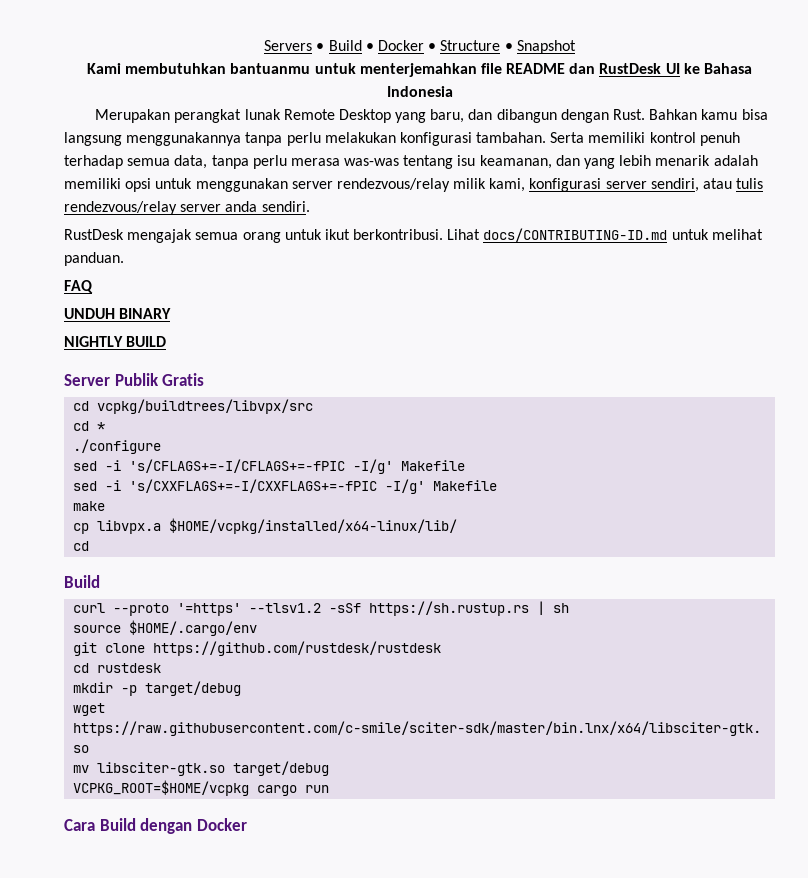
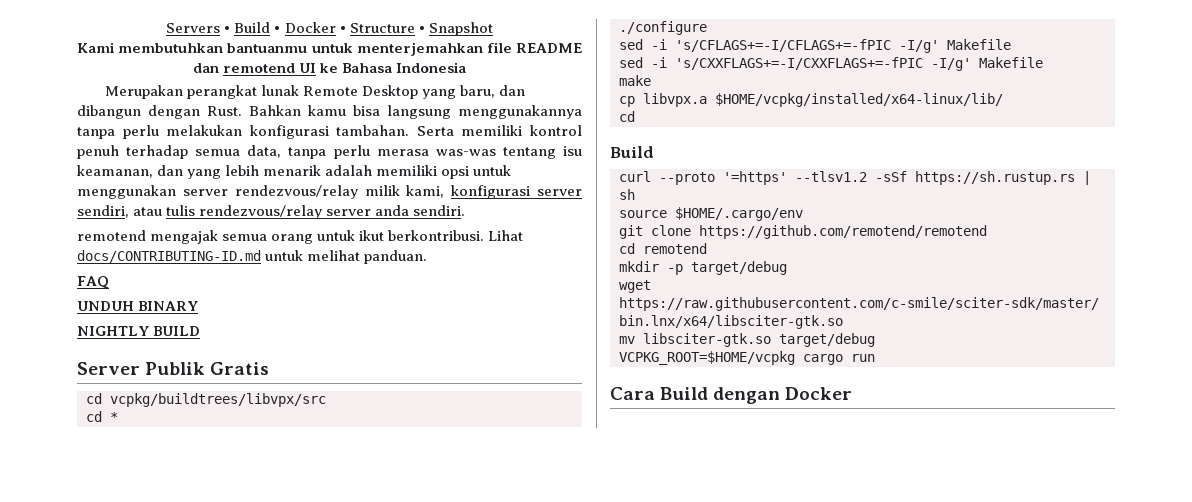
[599,63,662,74] RustDesk -> [222,63,295,73] remotend
[64,229,124,240] RustDesk -> [77,230,146,241] remotend
[153,641,442,656] [73,663,162,673] https://github.com/rustdesk/rustdesk // cd rustdesk -> [699,225,987,239] [619,243,707,254] https://github.com/remotend/remotend // cd remotend

